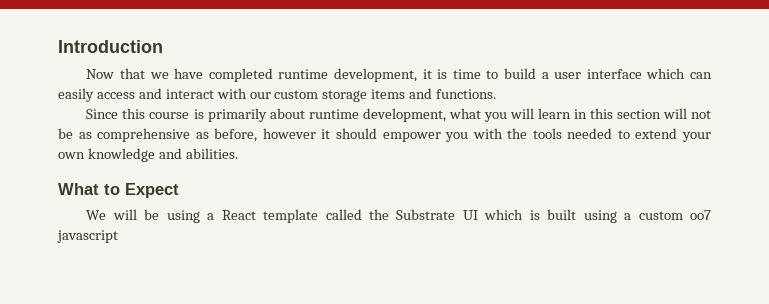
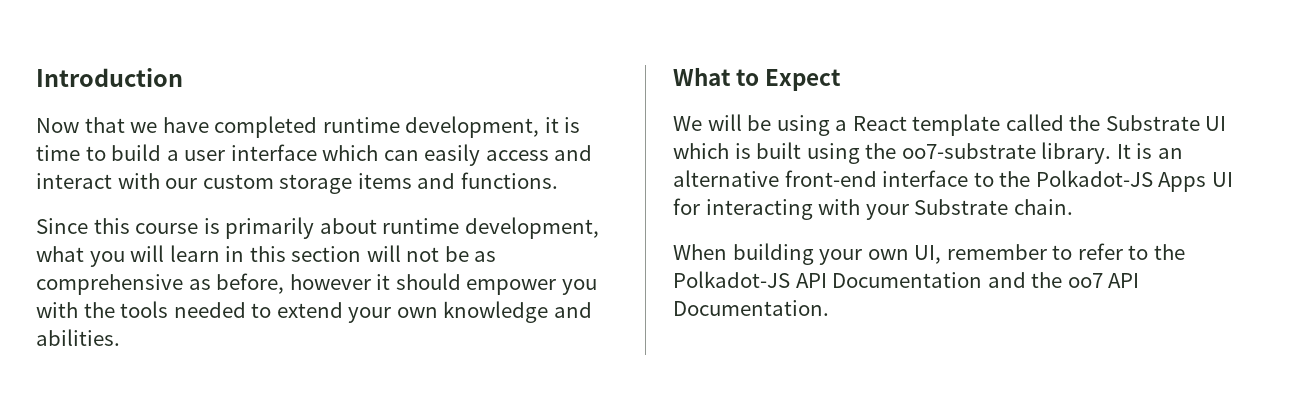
[624,210,712,220] [57,230,118,243] a custom oo7 javascript -> [865,142,1183,164] [673,170,1233,192] [673,198,1073,220] [673,243,1185,265] [673,271,1140,288] [673,300,829,316] the oo7-substrate library. It is an alternative front-end interface to the Polkadot-JS Apps UI for interacting with your Substrate chain. // When building your own UI, remember to refer to the Polkadot-JS API Documentation and the oo7 API Documentation.

